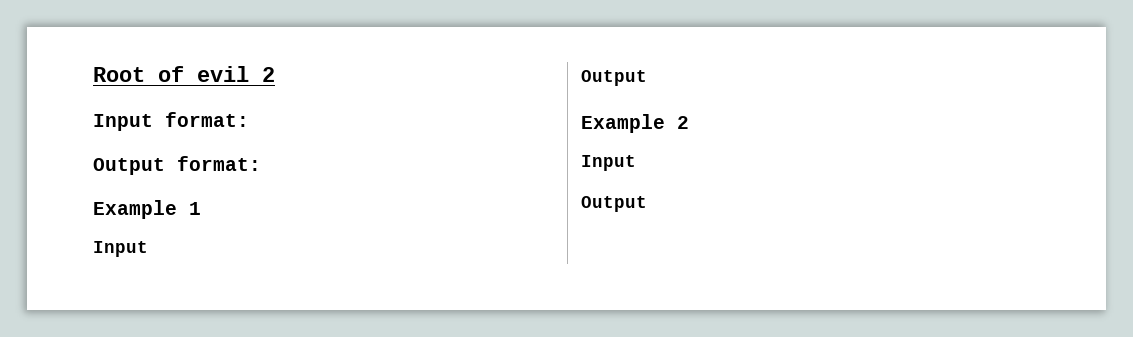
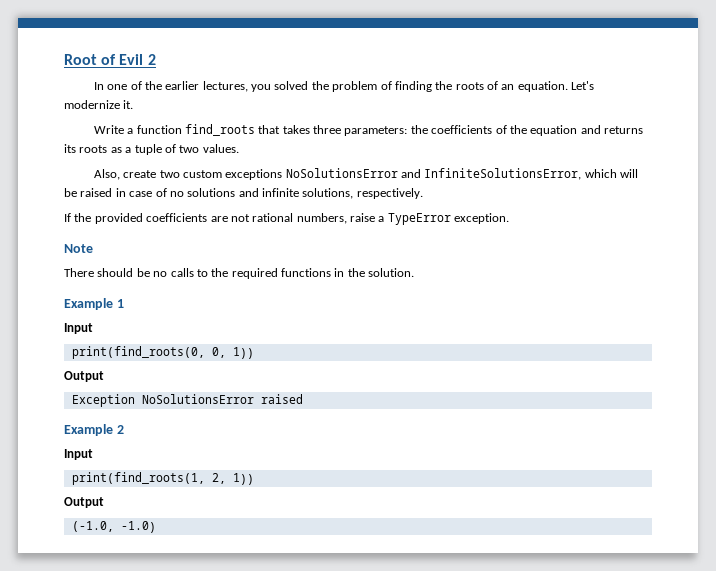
[197,66,275,82] [93,112,249,131] [93,156,261,175] [93,200,201,219] [93,241,148,257] [581,70,647,86] evil 2 // Input format: // Output format: // Example 1 // Input // Output -> [119,54,156,65] [93,81,595,92] [64,100,134,109] [93,124,644,136] [64,144,239,155] [93,168,639,180] [64,188,423,199] [64,213,510,225] [64,244,93,253] [64,268,415,279] [64,298,124,310] [64,323,93,334] [71,346,254,359] [64,371,104,382] [71,394,303,407] Evil 2 // In one of the earlier lectures, you solved the problem of finding the roots of an equation. Let's modernize it. // Write a function find_roots that takes three parameters: the coefficients of the equation and returns its roots as a tuple of two values. // Also, create two custom exceptions NoSolutionsError and InfiniteSolutionsError, which will be raised in case of no solutions and infinite solutions, respectively. // If the provided coefficients are not rational numbers, raise a TypeError exception. // Note // There should be no calls to the required functions in the solution. // Example 1 // Input // print(find_roots(0, 0, 1)) // Output // Exception NoSolutionsError raised
[581,196,647,212] // Output -> [71,472,254,485] [64,497,104,508] [71,521,156,533] // print(find_roots(1, 2, 1)) // Output // (-1.0, -1.0)

